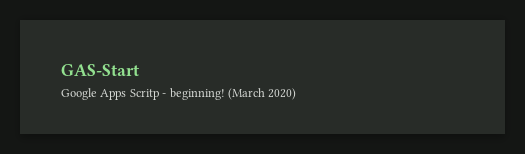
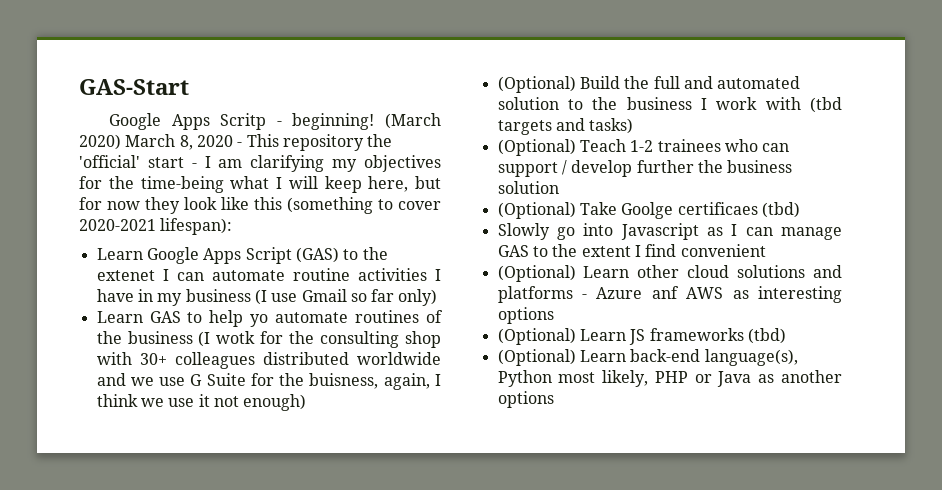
(297, 94) none -> [125,134,393,151] [79,155,441,172] [79,176,441,193] [79,197,441,214] [79,218,233,235] [96,247,388,264] [96,268,441,281] [96,289,438,306] [96,310,443,327] [96,331,441,348] [96,352,441,369] [96,373,441,390] [96,394,307,411] [497,76,801,93] [497,97,842,113] [497,118,634,135] [497,139,790,156] [497,160,793,177] [497,181,559,194] [497,202,800,219] [497,223,842,240] [497,244,766,257] [497,265,842,282] [497,286,842,303] [497,307,554,324] [497,328,786,345] [497,349,798,366] [497,370,842,387] [497,391,554,408] March 8, 2020 - This repository the 'official' start - I am clarifying my objectives for the time-being what I will keep here, but for now they look like this (something to cover 2020-2021 lifespan): // Learn Google Apps Script (GAS) to the extenet I can automate routine activities I have in my business (I use Gmail so far only) // Learn GAS to help yo automate routines of the business (I wotk for the consulting shop with 30+ colleagues distributed worldwide and we use G Suite for the buisness, again, I think we use it not enough) // (Optional) Build the full and automated solution to the business I work with (tbd targets and tasks) // (Optional) Teach 1-2 trainees who can support / develop further the business solution // (Optional) Take Goolge certificaes (tbd) // Slowly go into Javascript as I can manage GAS to the extent I find convenient // (Optional) Learn other cloud solutions and platforms - Azure anf AWS as interesting options // (Optional) Learn JS frameworks (tbd) // (Optional) Learn back-end language(s), Python most likely, PHP or Java as another options

